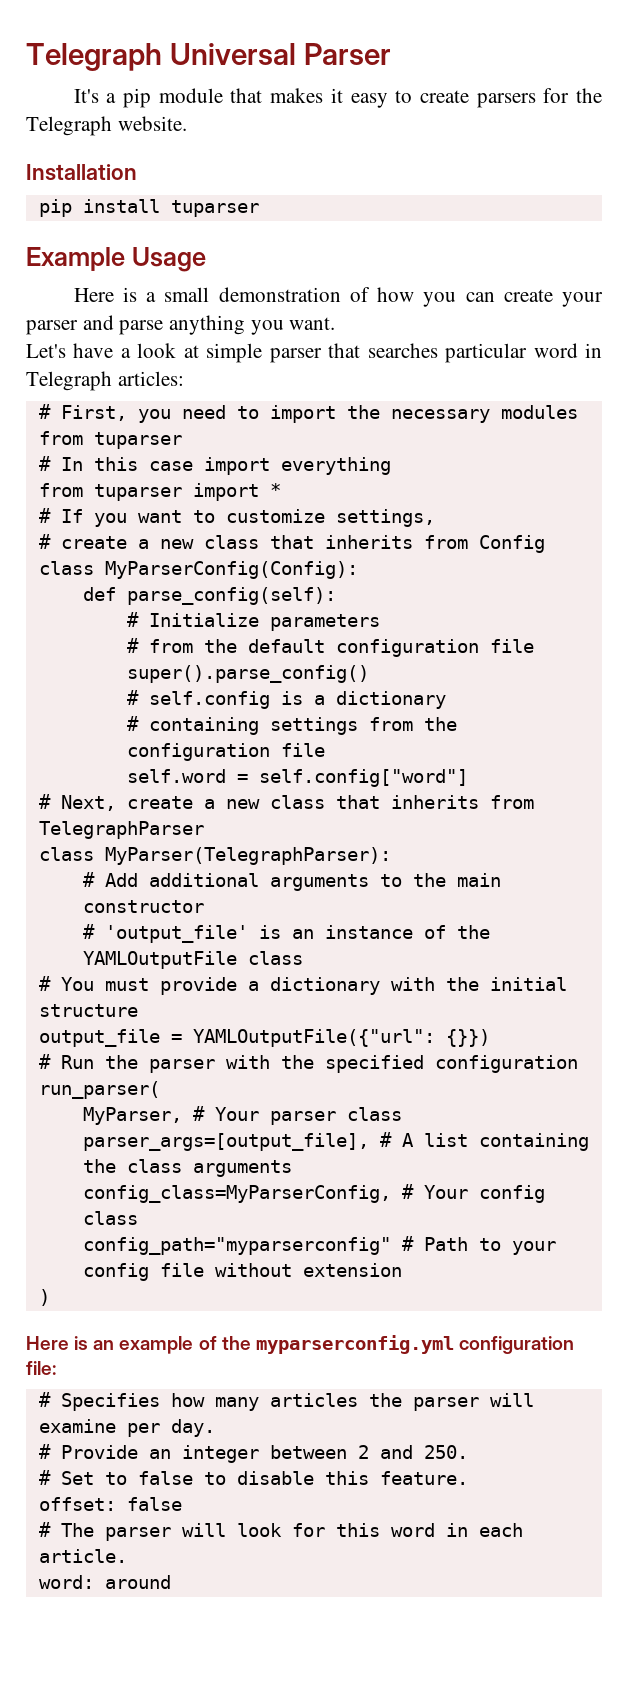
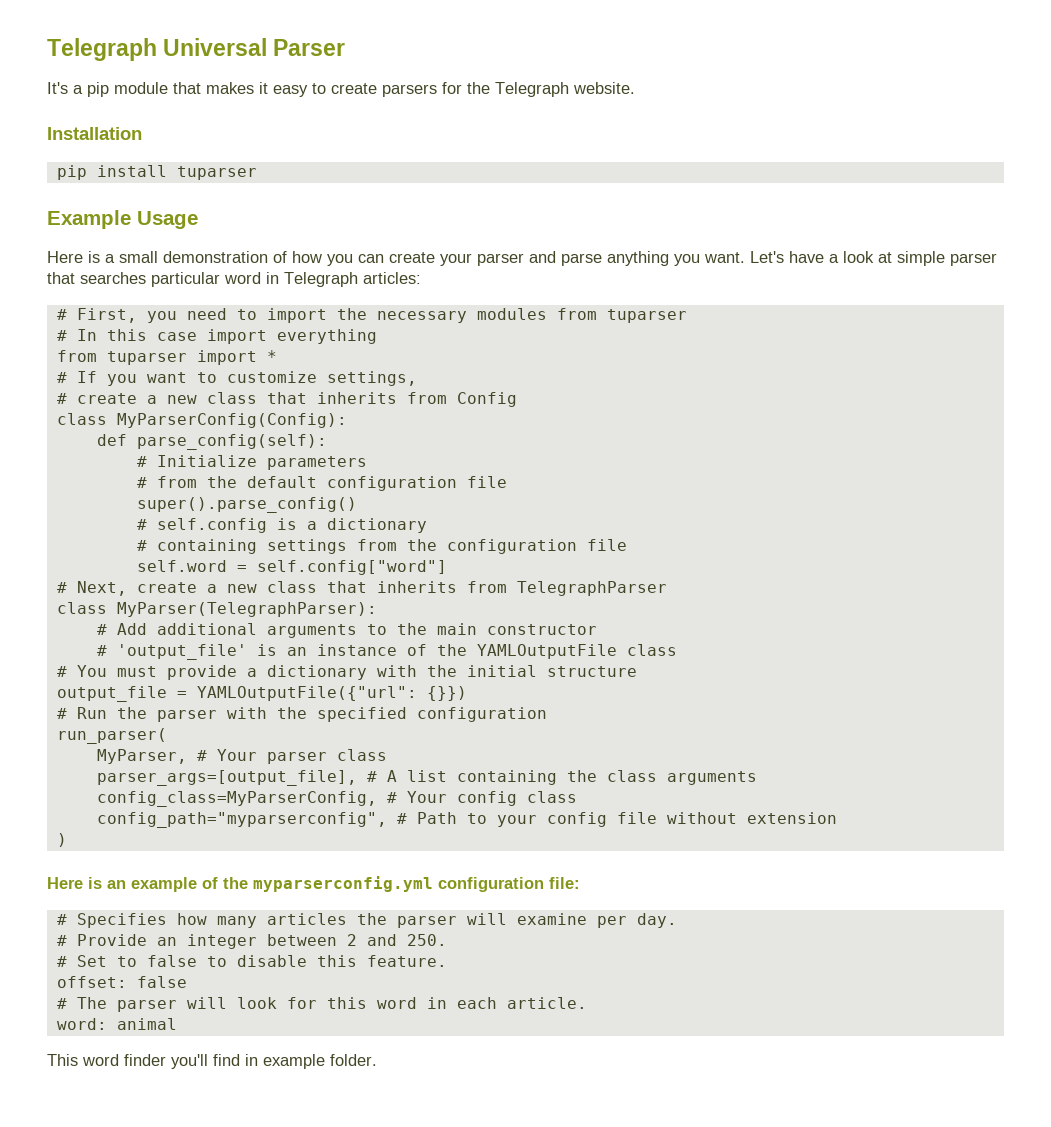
(336, 323) // -> (745, 257) none
[82,1237,391,1255] config_path="myparserconfig" -> [96,812,387,828] config_path="myparserconfig",
[104,1575,171,1589] around -> [116,1018,177,1030] [47,1054,377,1069] animal // This word finder you'll find in example folder.

